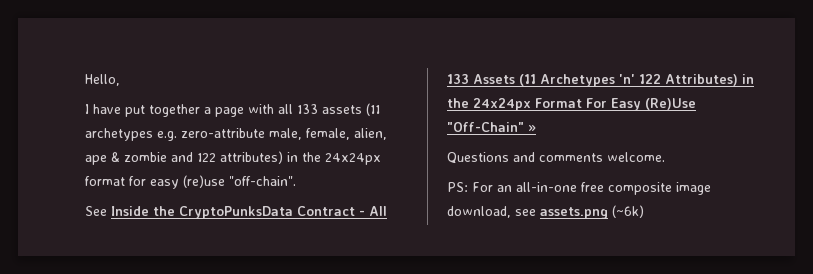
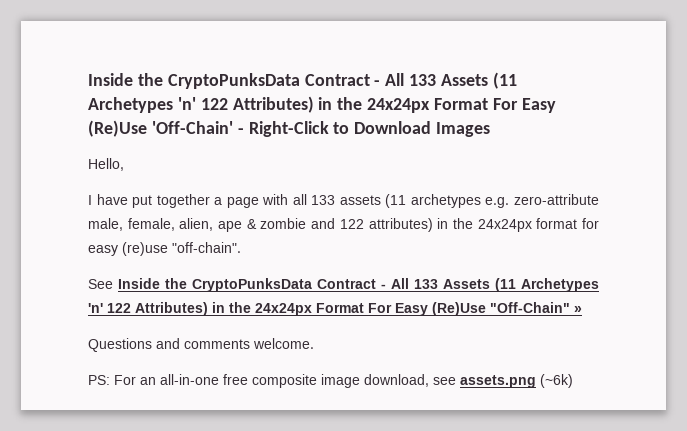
(85, 80) none -> [88,72,517,89] [88,96,556,113] [88,120,491,137] Inside the CryptoPunksData Contract - All 133 Assets (11 Archetypes 'n' 122 Attributes) in the 24x24px Format For Easy (Re)Use 'Off-Chain' - Right-Click to Download Images //

